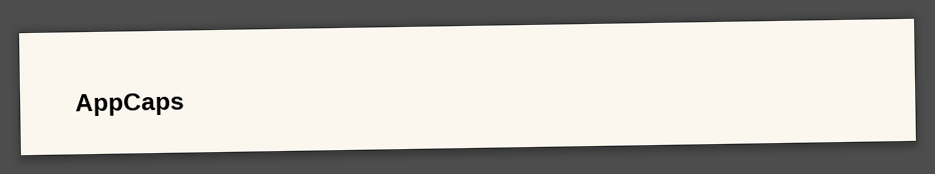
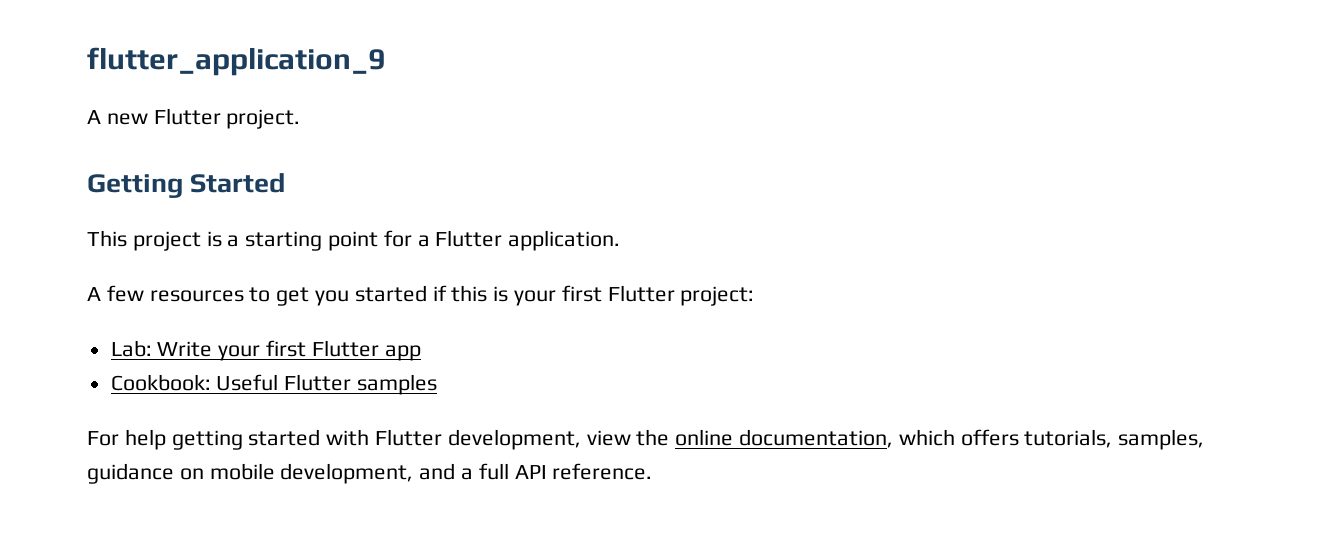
[75,92,185,117] AppCaps -> [87,47,385,76] [87,108,301,129] [87,173,286,198] [87,230,621,251] [87,285,755,306] [110,340,421,361] [110,374,438,395] [87,429,1205,450] [87,463,653,484] flutter_application_9 // A new Flutter project. // Getting Started // This project is a starting point for a Flutter application. // A few resources to get you started if this is your first Flutter project: // Lab: Write your first Flutter app // Cookbook: Useful Flutter samples // For help getting started with Flutter development, view the online documentation, which offers tutorials, samples, guidance on mobile development, and a full API reference.

